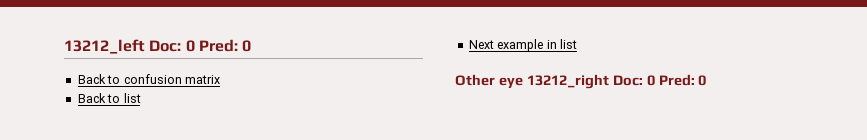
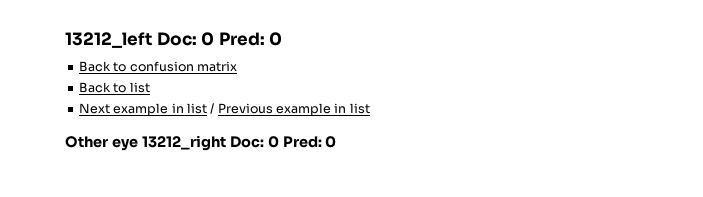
(577, 44) none -> [210,103,370,116] / Previous example in list

